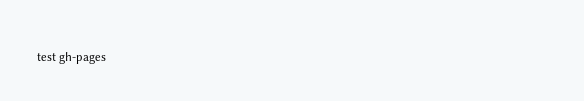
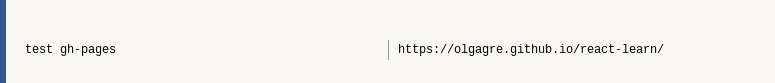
(107, 58) none -> [398,44,664,56] https://olgagre.github.io/react-learn/

